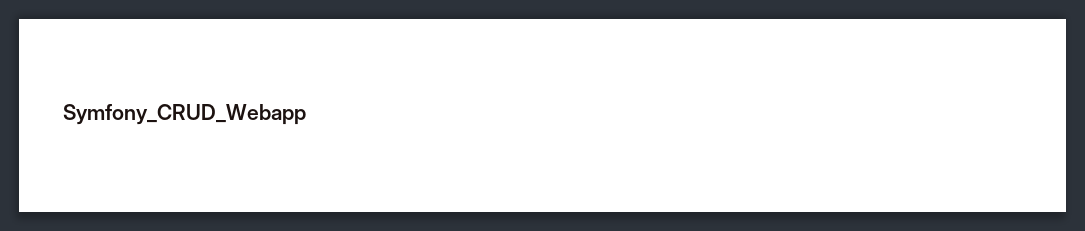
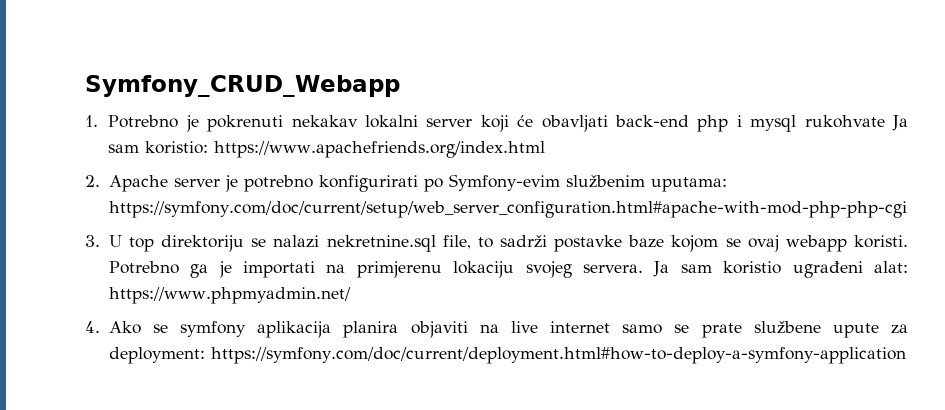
(306, 114) none -> [85,115,908,132] [108,141,546,158] [85,174,727,192] [108,201,907,218] [85,235,908,252] [108,261,909,278] [108,287,351,304] [85,321,909,338] [108,347,906,364] // 1. Potrebno je pokrenuti nekakav lokalni server koji će obavljati back-end php i mysql rukohvate Ja sam koristio: https://www.apachefriends.org/index.html // 2. Apache server je potrebno konfigurirati po Symfony-evim službenim uputama: https://symfony.com/doc/current/setup/web_server_configuration.html#apache-with-mod-php-php-cgi // 3. U top direktoriju se nalazi nekretnine.sql file, to sadrži postavke baze kojom se ovaj webapp koristi. Potrebno ga je importati na primjerenu lokaciju svojeg servera. Ja sam koristio ugrađeni alat: https://www.phpmyadmin.net/ // 4. Ako se symfony aplikacija planira objaviti na live internet samo se prate službene upute za deployment: https://symfony.com/doc/current/deployment.html#how-to-deploy-a-symfony-application

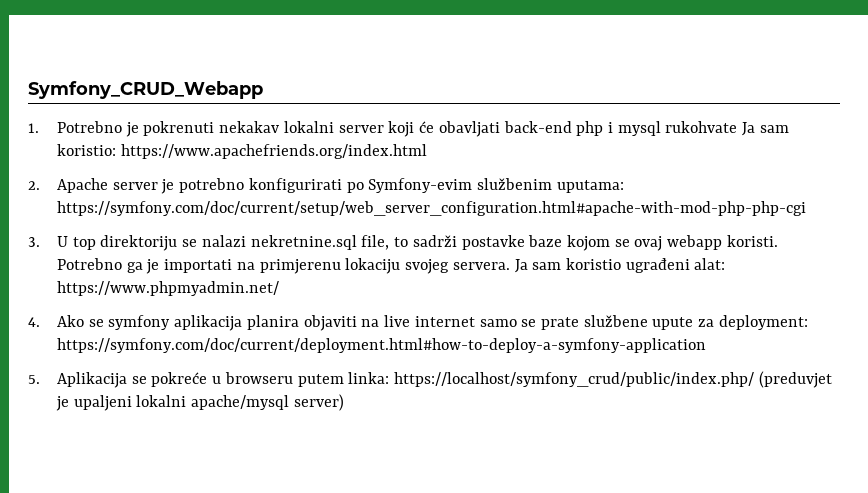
(906, 355) none -> [28,371,832,388] [56,394,344,411] // 5. Aplikacija se pokreće u browseru putem linka: https://localhost/symfony_crud/public/index.php/ (preduvjet je upaljeni lokalni apache/mysql server)

